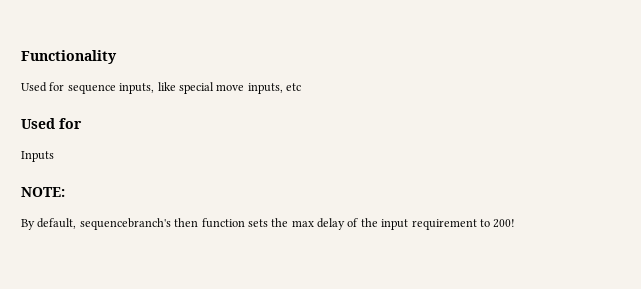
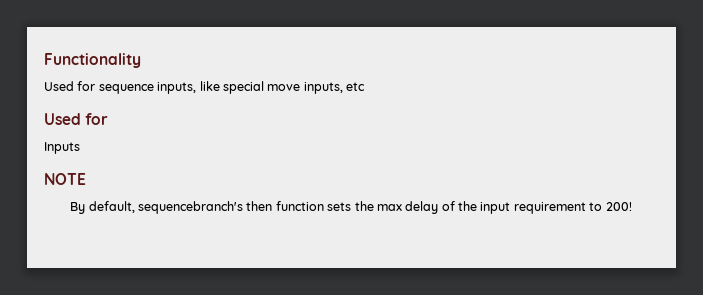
[21,187,65,197] NOTE: -> [44,173,86,185] NOTE

